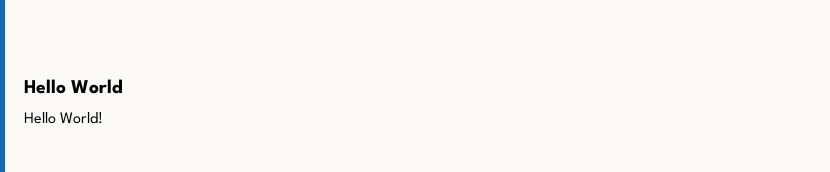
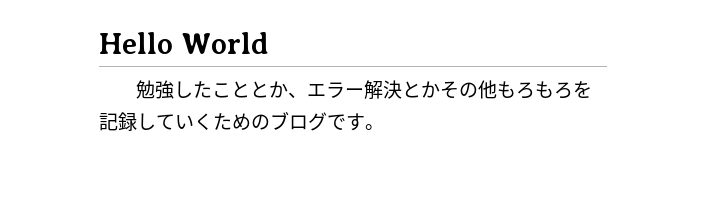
[24,112,104,124] Hello World! -> [136,80,593,100] [99,111,384,131] 勉強したこととか、エラー解決とかその他もろもろを記録していくためのブログです。

